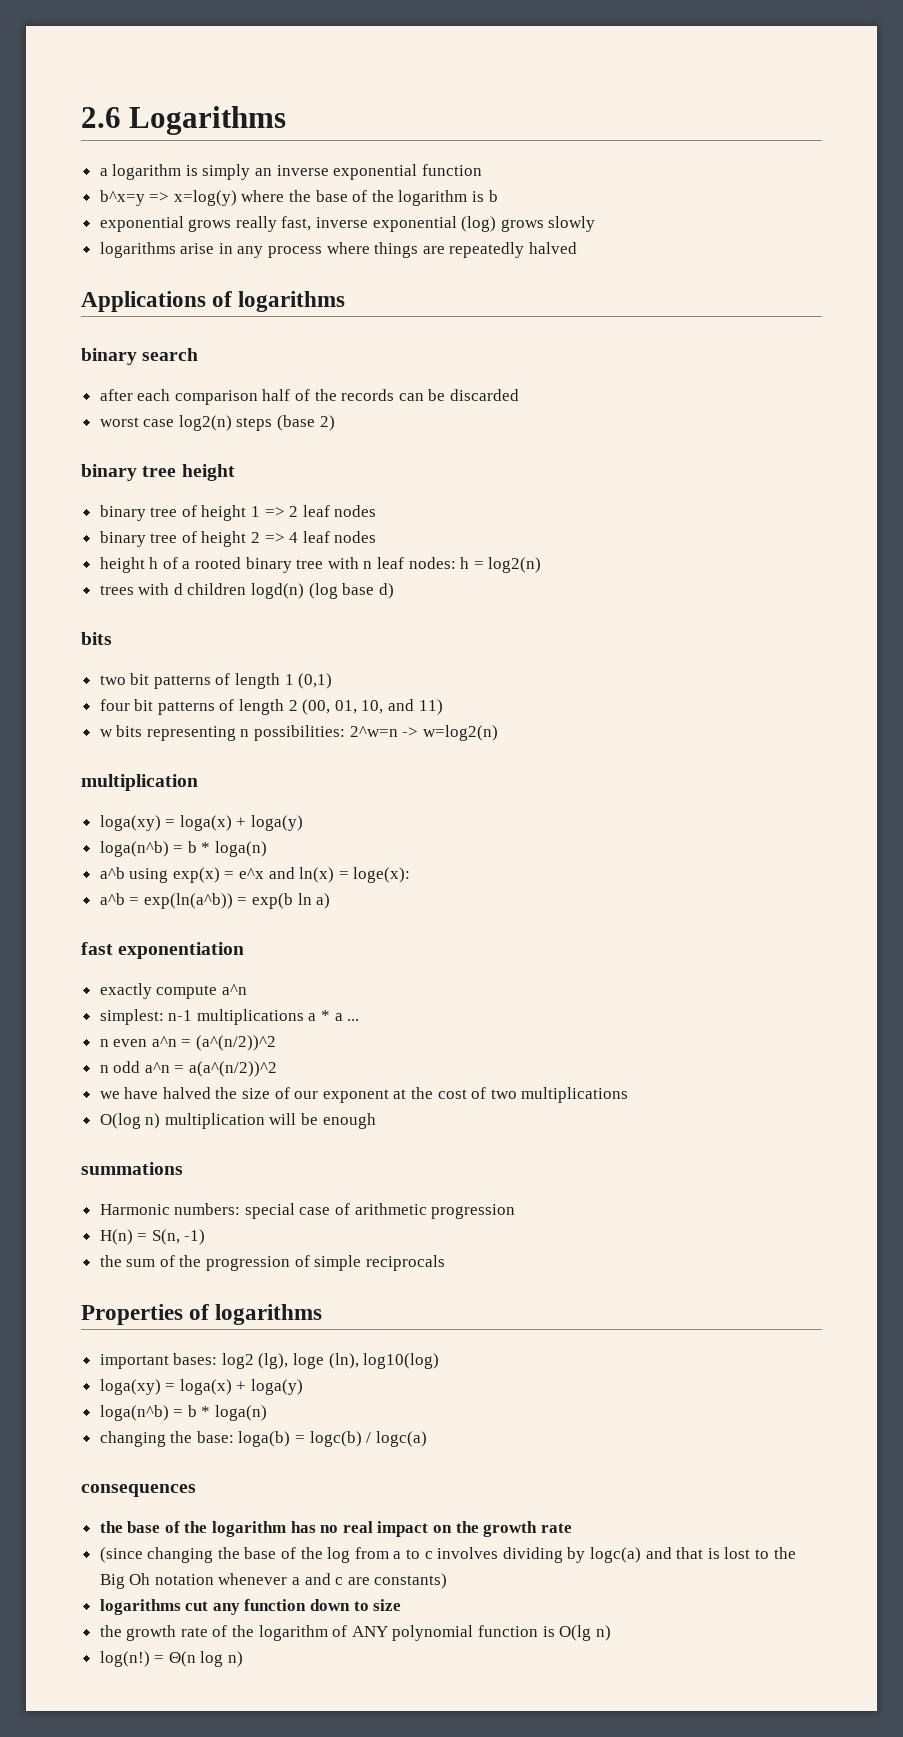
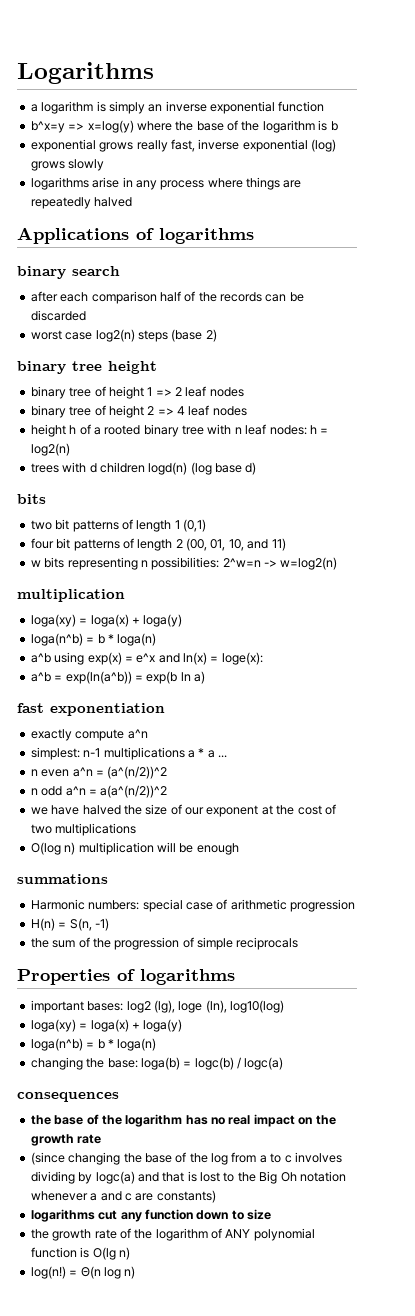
[81,107,121,128] 2.6 -> (17, 73) none

